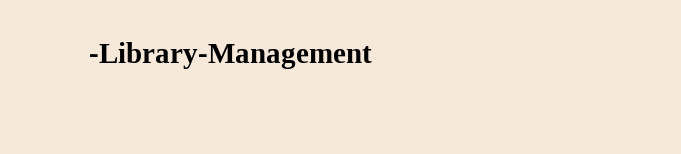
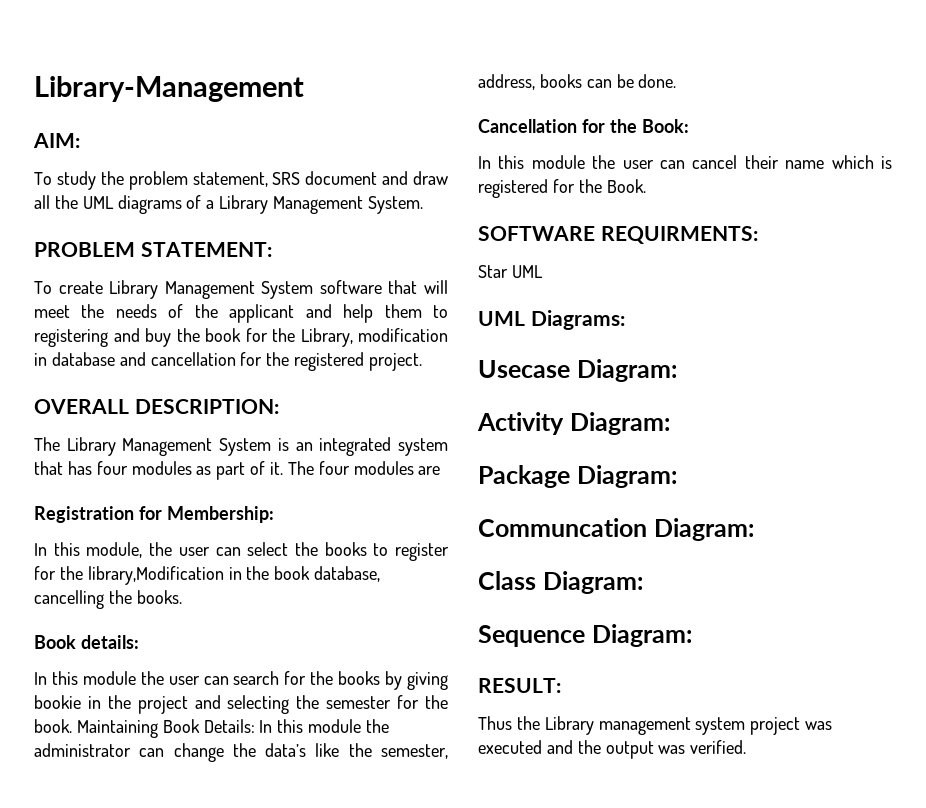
[89,42,372,69] -Library-Management -> [34,76,304,102] [33,133,80,148] [34,171,448,190] [34,195,423,214] [34,242,272,257] [34,280,449,299] [34,304,449,323] [34,328,448,347] [34,352,423,371] [34,399,279,414] [34,437,449,456] [34,461,441,480] [34,506,274,523] [34,542,449,561] [34,566,381,585] [34,590,182,609] [34,635,139,649] [34,671,449,690] [34,695,449,714] [34,719,390,738] [34,743,448,762] [478,74,677,90] [478,119,689,133] [478,155,892,169] [478,179,646,198] [478,226,758,244] [478,265,543,278] [478,310,625,330] [478,359,677,382] [477,412,670,435] [478,465,677,488] [478,518,754,541] [478,571,643,594] [478,624,692,647] [478,678,561,693] [478,716,833,735] [478,740,747,759] Library-Management // AIM: // To study the problem statement, SRS document and draw all the UML diagrams of a Library Management System. // PROBLEM STATEMENT: // To create Library Management System software that will meet the needs of the applicant and help them to registering and buy the book for the Library, modification in database and cancellation for the registered project. // OVERALL DESCRIPTION: // The Library Management System is an integrated system that has four modules as part of it. The four modules are // Registration for Membership: // In this module, the user can select the books to register for the library,Modification in the book database, cancelling the books. // Book details: // In this module the user can search for the books by giving bookie in the project and selecting the semester for the book. Maintaining Book Details: In this module the administrator can change the data’s like the semester, address, books can be done. // Cancellation for the Book: // In this module the user can cancel their name which is registered for the Book. // SOFTWARE REQUIRMENTS: // Star UML // UML Diagrams: // Usecase Diagram: // Activity Diagram: // Package Diagram: // Communcation Diagram: // Class Diagram: // Sequence Diagram: // RESULT: // Thus the Library management system project was executed and the output was verified.

